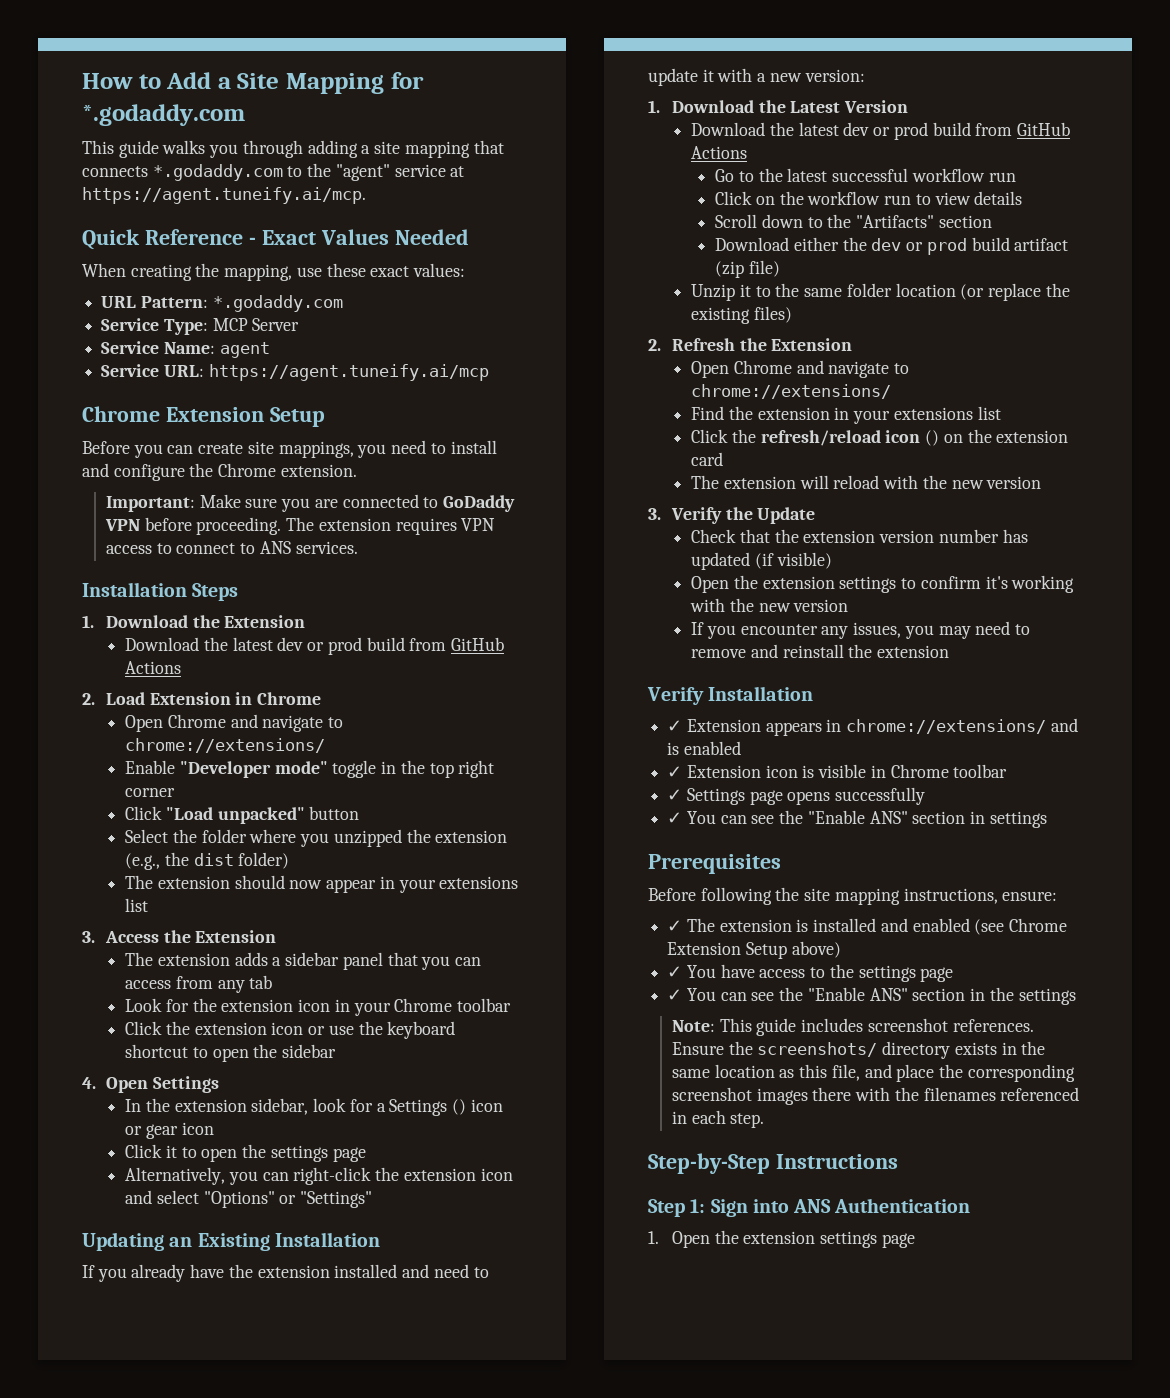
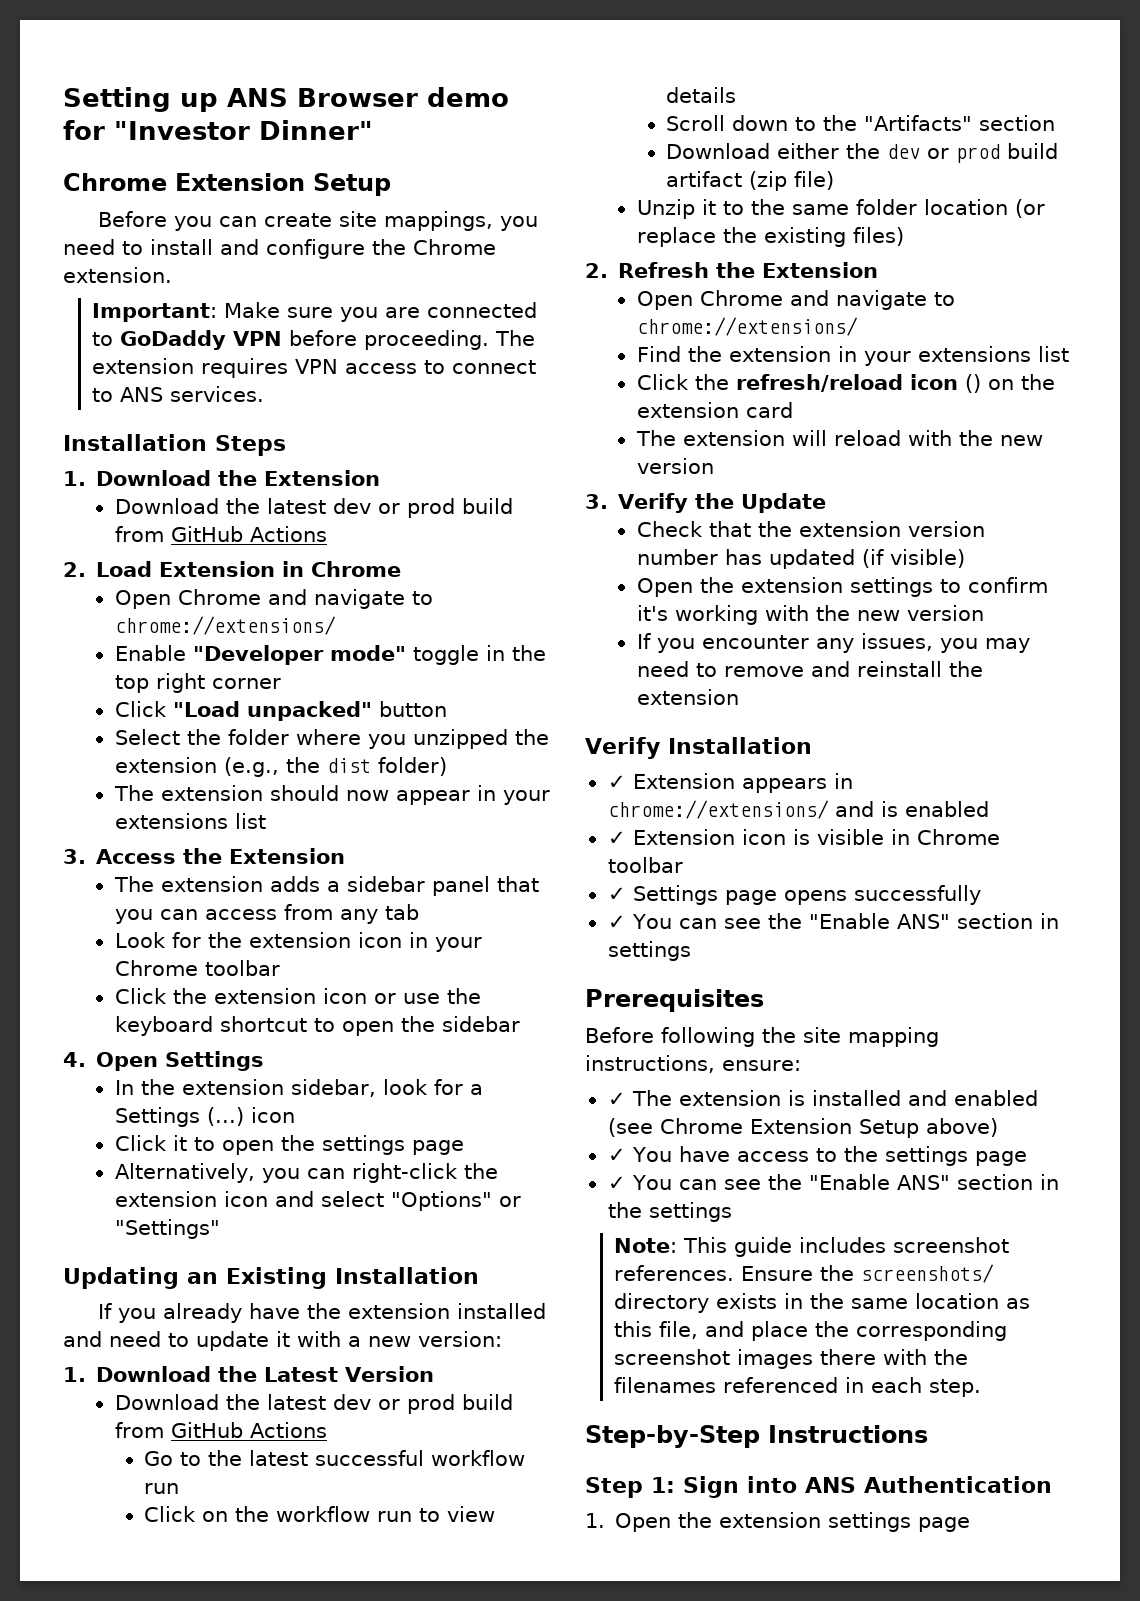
[82,72,424,94] [82,104,245,126] [82,140,504,158] [82,163,465,181] [82,187,366,204] [82,229,469,250] [82,263,466,281] [101,295,343,312] [101,318,300,335] [101,341,270,358] [101,364,489,381] How to Add a Site Mapping for *.godaddy.com // This guide walks you through adding a site mapping that connects *.godaddy.com to the "agent" service at https://agent.tuneify.ai/mcp. // Quick Reference - Exact Values Needed // When creating the mapping, use these exact values: // URL Pattern: *.godaddy.com // Service Type: MCP Server // Service Name: agent // Service URL: https://agent.tuneify.ai/mcp -> [63,87,509,112] [63,120,373,140] Setting up ANS Browser demo for "Investor Dinner"
[452,1099,503,1115] [125,1124,178,1139] () icon or gear -> [206,1107,244,1126] (...)

